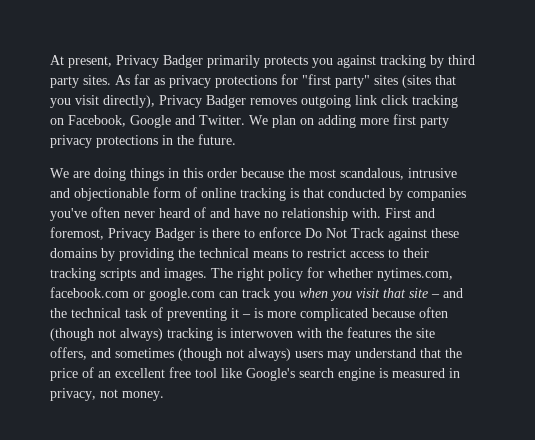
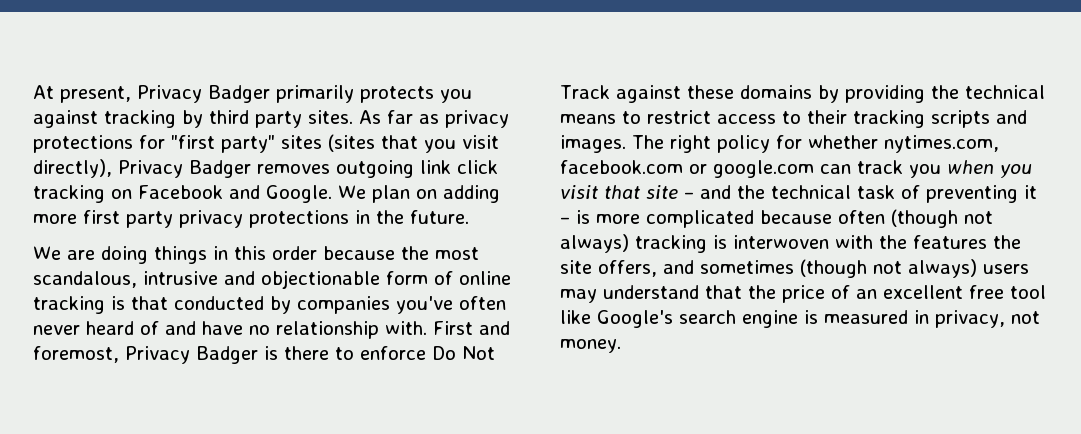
[68,115,245,128] Facebook, Google and Twitter. -> [138,185,332,203] Facebook and Google.

